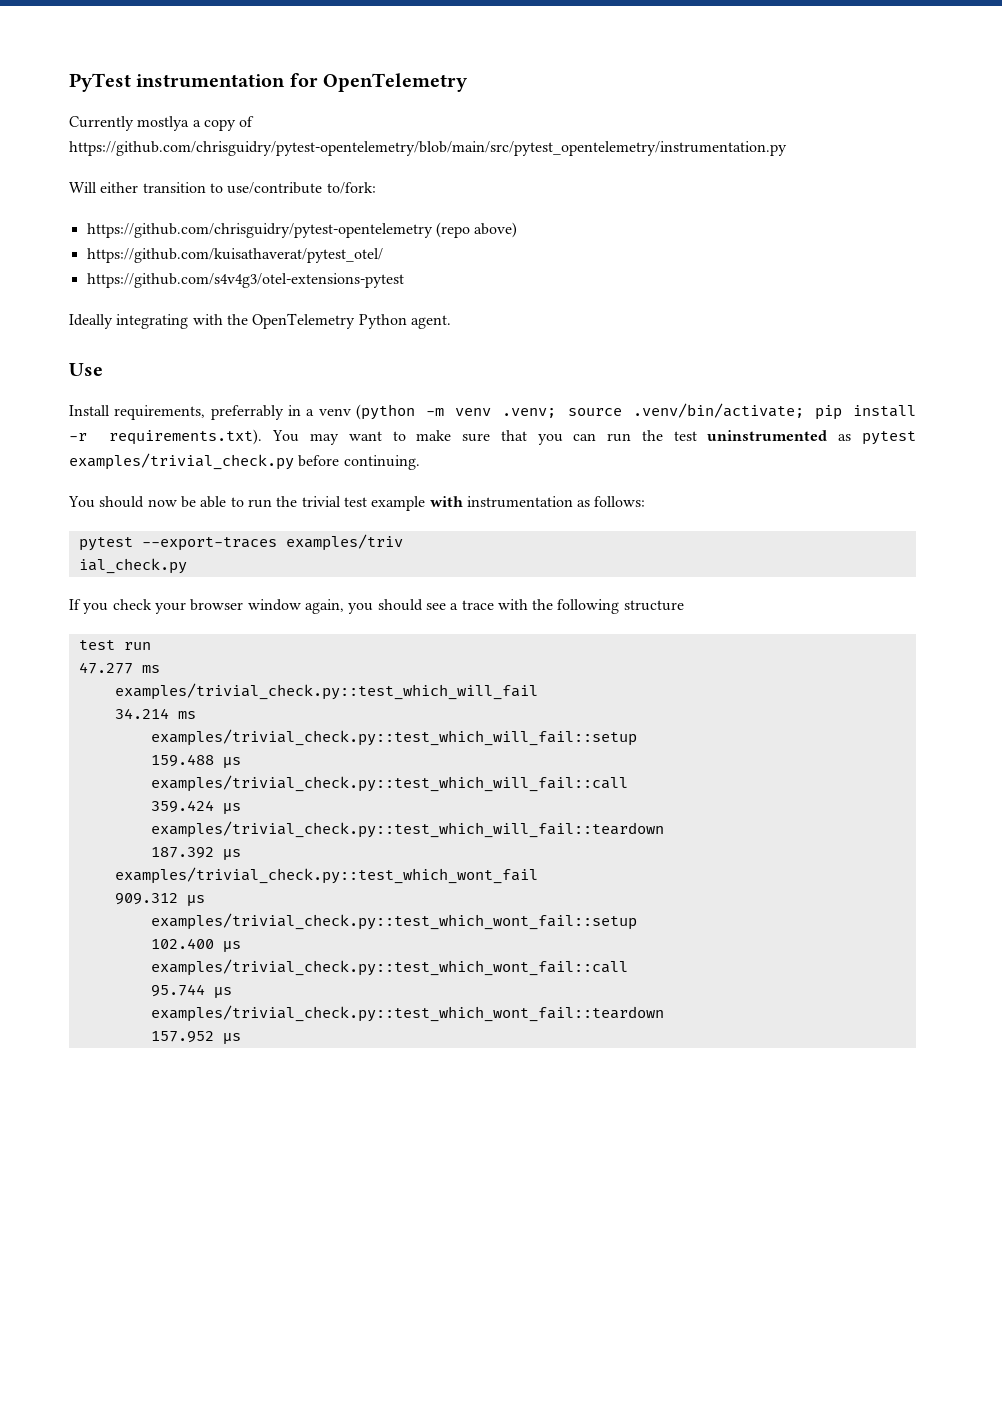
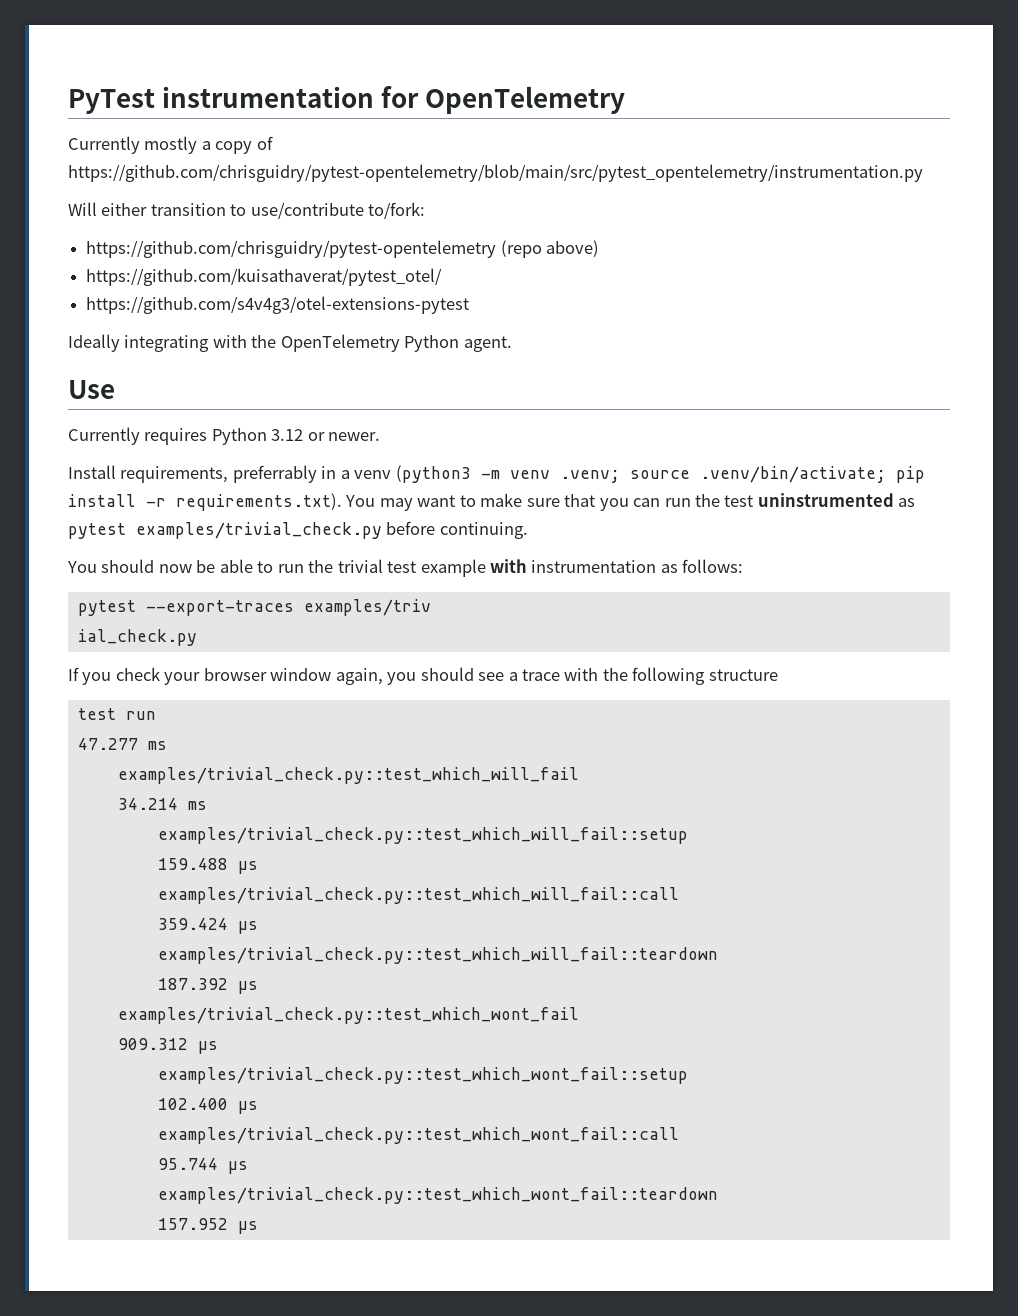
[137,116,190,131] mostlya -> [144,136,198,154] mostly
(103, 369) none -> [68,427,381,445] // Currently requires Python 3.12 or newer.
[356,404,416,420] (python -> [395,465,471,483] (python3

